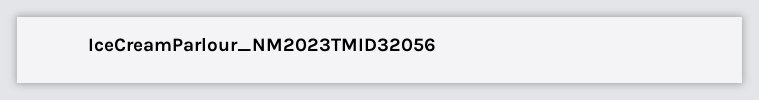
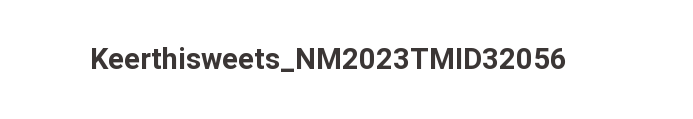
[88,37,436,52] IceCreamParlour_NM2023TMID32056 -> [90,47,567,72] Keerthisweets_NM2023TMID32056

